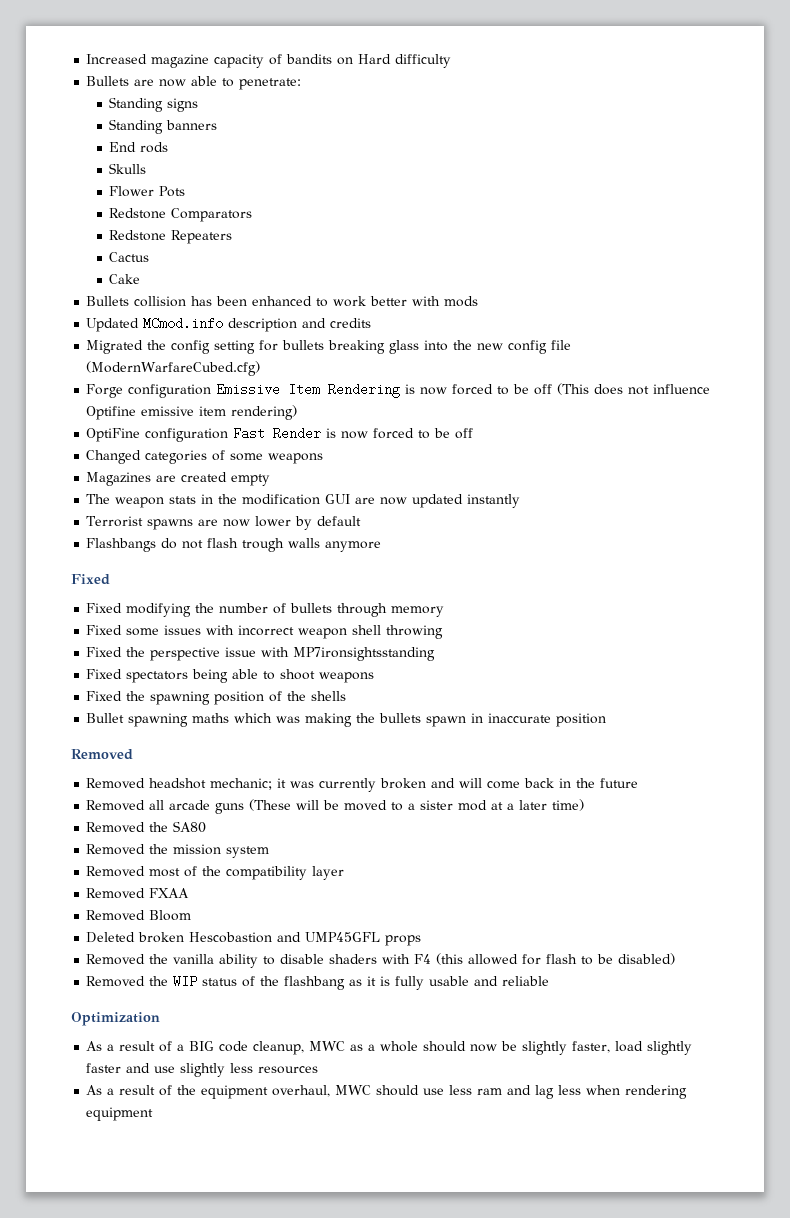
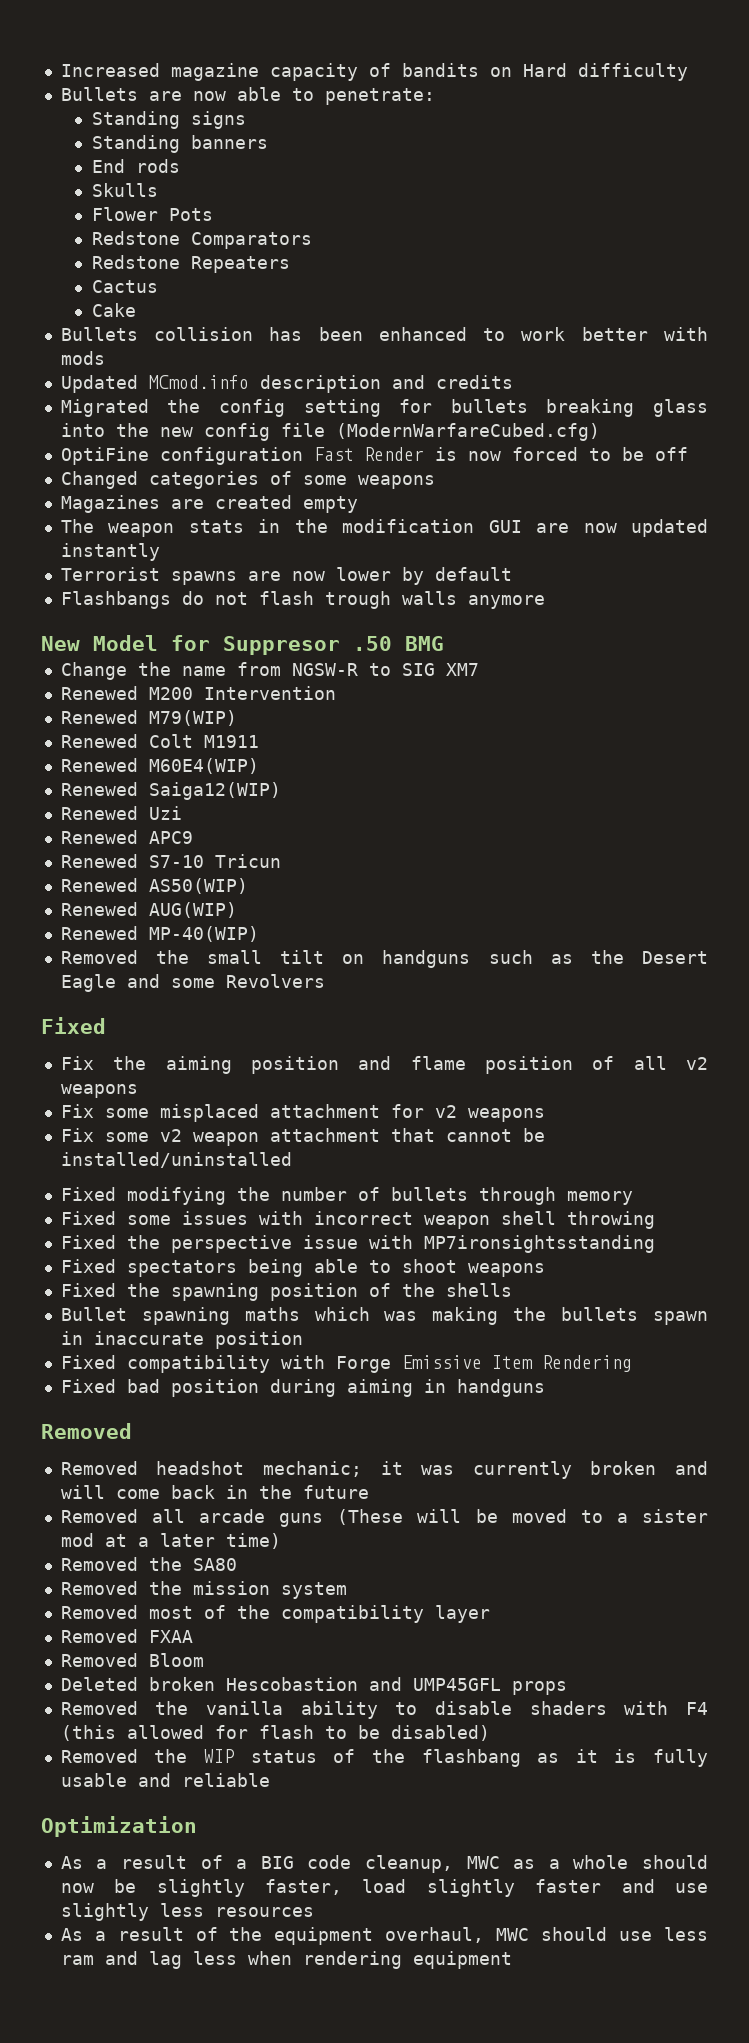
[86,383,711,398] [86,405,298,420] // Forge configuration Emissive Item Rendering is now forced to be off (This does not influence Optifine emissive item rendering) -> (600, 432) none
[71,574,110,585] Fixed -> [41,635,444,655] [60,662,479,680] [60,686,336,700] [60,710,237,726] [60,734,259,748] [60,758,259,774] [60,782,281,800] [60,806,182,820] [60,830,193,844] [60,854,281,868] [60,878,248,894] [60,902,237,918] [60,926,259,942] [60,950,708,968] [60,974,325,992] [41,1017,106,1034] [60,1056,709,1074] [60,1084,138,1098] [60,1104,545,1122] [60,1128,545,1146] [60,1152,292,1168] New Model for Suppresor .50 BMG // Change the name from NGSW-R to SIG XM7 // Renewed M200 Intervention // Renewed M79(WIP) // Renewed Colt M1911 // Renewed M60E4(WIP) // Renewed Saiga12(WIP) // Renewed Uzi // Renewed APC9 // Renewed S7-10 Tricun // Renewed AS50(WIP) // Renewed AUG(WIP) // Renewed MP-40(WIP) // Removed the small tilt on handguns such as the Desert Eagle and some Revolvers // Fixed // Fix the aiming position and flame position of all v2 weapons // Fix some misplaced attachment for v2 weapons // Fix some v2 weapon attachment that cannot be installed/uninstalled
(607, 720) none -> [60,1355,632,1373] [60,1379,545,1397] // Fixed compatibility with Forge Emissive Item Rendering // Fixed bad position during aiming in handguns

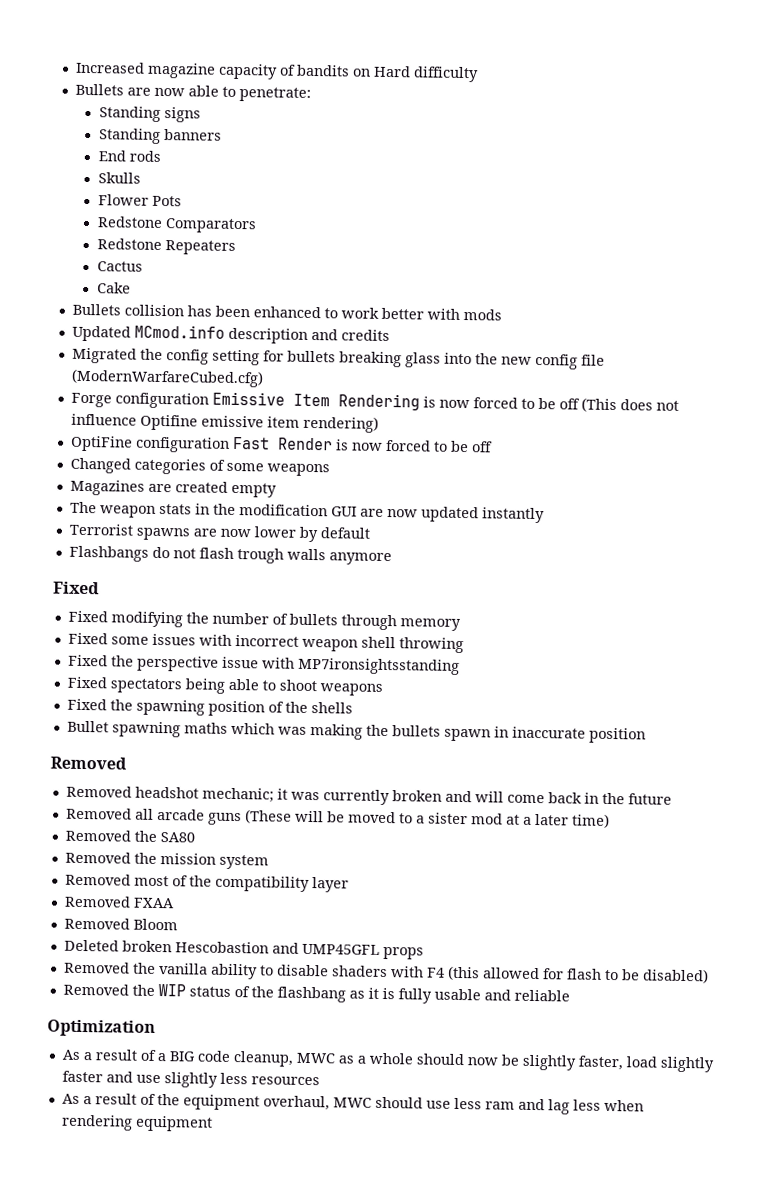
(600, 432) none -> [70,391,679,413] [70,413,379,433] // Forge configuration Emissive Item Rendering is now forced to be off (This does not influence Optifine emissive item rendering)
[41,635,444,655] [60,662,479,680] [60,686,336,700] [60,710,237,726] [60,734,259,748] [60,758,259,774] [60,782,281,800] [60,806,182,820] [60,830,193,844] [60,854,281,868] [60,878,248,894] [60,902,237,918] [60,926,259,942] [60,950,708,968] [60,974,325,992] [41,1017,106,1034] [60,1056,709,1074] [60,1084,138,1098] [60,1104,545,1122] [60,1128,545,1146] [60,1152,292,1168] New Model for Suppresor .50 BMG // Change the name from NGSW-R to SIG XM7 // Renewed M200 Intervention // Renewed M79(WIP) // Renewed Colt M1911 // Renewed M60E4(WIP) // Renewed Saiga12(WIP) // Renewed Uzi // Renewed APC9 // Renewed S7-10 Tricun // Renewed AS50(WIP) // Renewed AUG(WIP) // Renewed MP-40(WIP) // Removed the small tilt on handguns such as the Desert Eagle and some Revolvers // Fixed // Fix the aiming position and flame position of all v2 weapons // Fix some misplaced attachment for v2 weapons // Fix some v2 weapon attachment that cannot be installed/uninstalled -> [53,581,100,595] Fixed
[60,1355,632,1373] [60,1379,545,1397] // Fixed compatibility with Forge Emissive Item Rendering // Fixed bad position during aiming in handguns -> (646, 735) none

